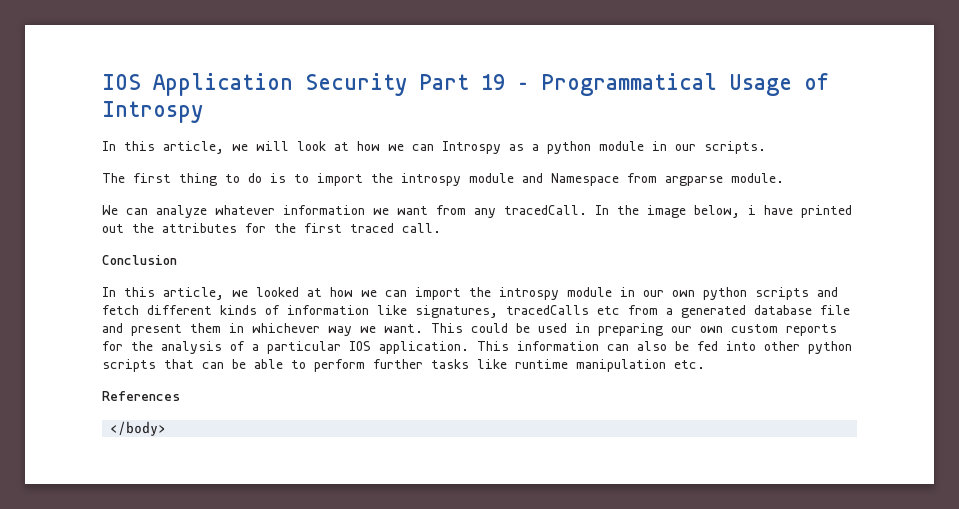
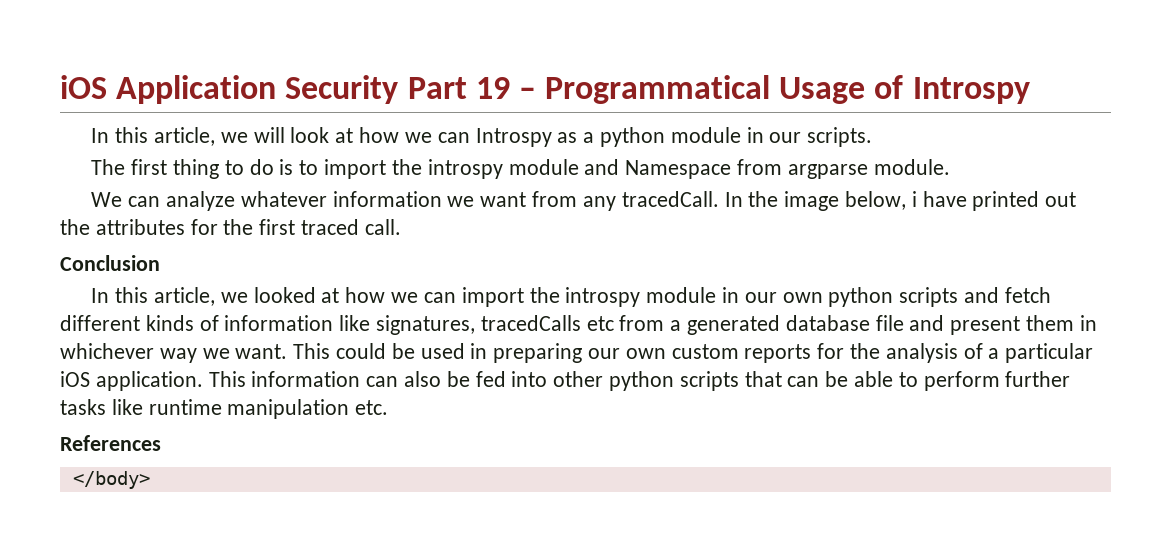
[102,74,141,90] IOS -> [60,75,107,99] iOS
[349,341,371,351] IOS -> [60,371,90,387] iOS

